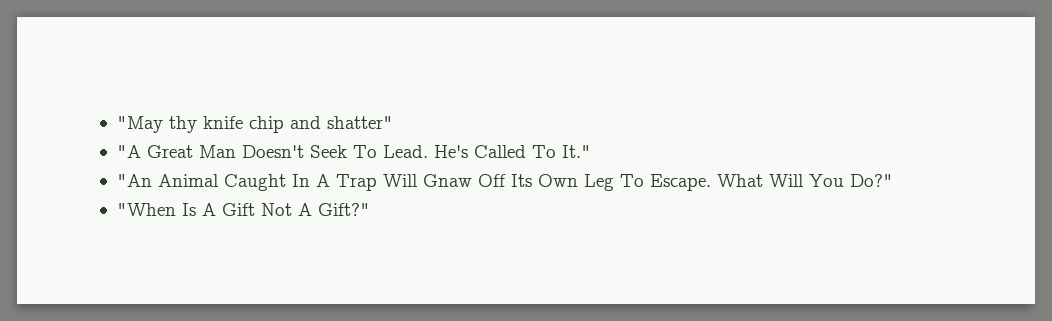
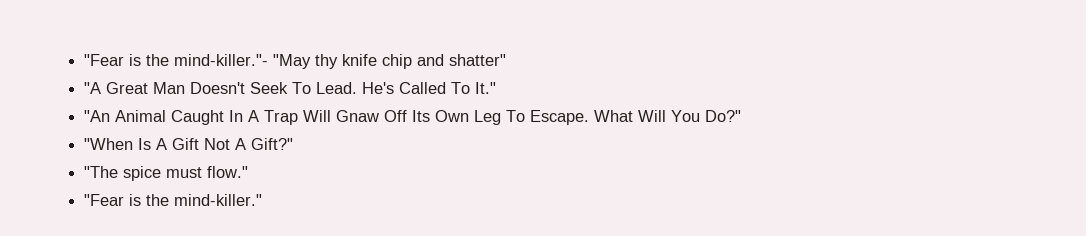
(116, 124) none -> [84,54,269,66] "Fear is the mind-killer."-
(370, 209) none -> [84,166,249,181] [84,194,263,206] // "The spice must flow." // "Fear is the mind-killer."

